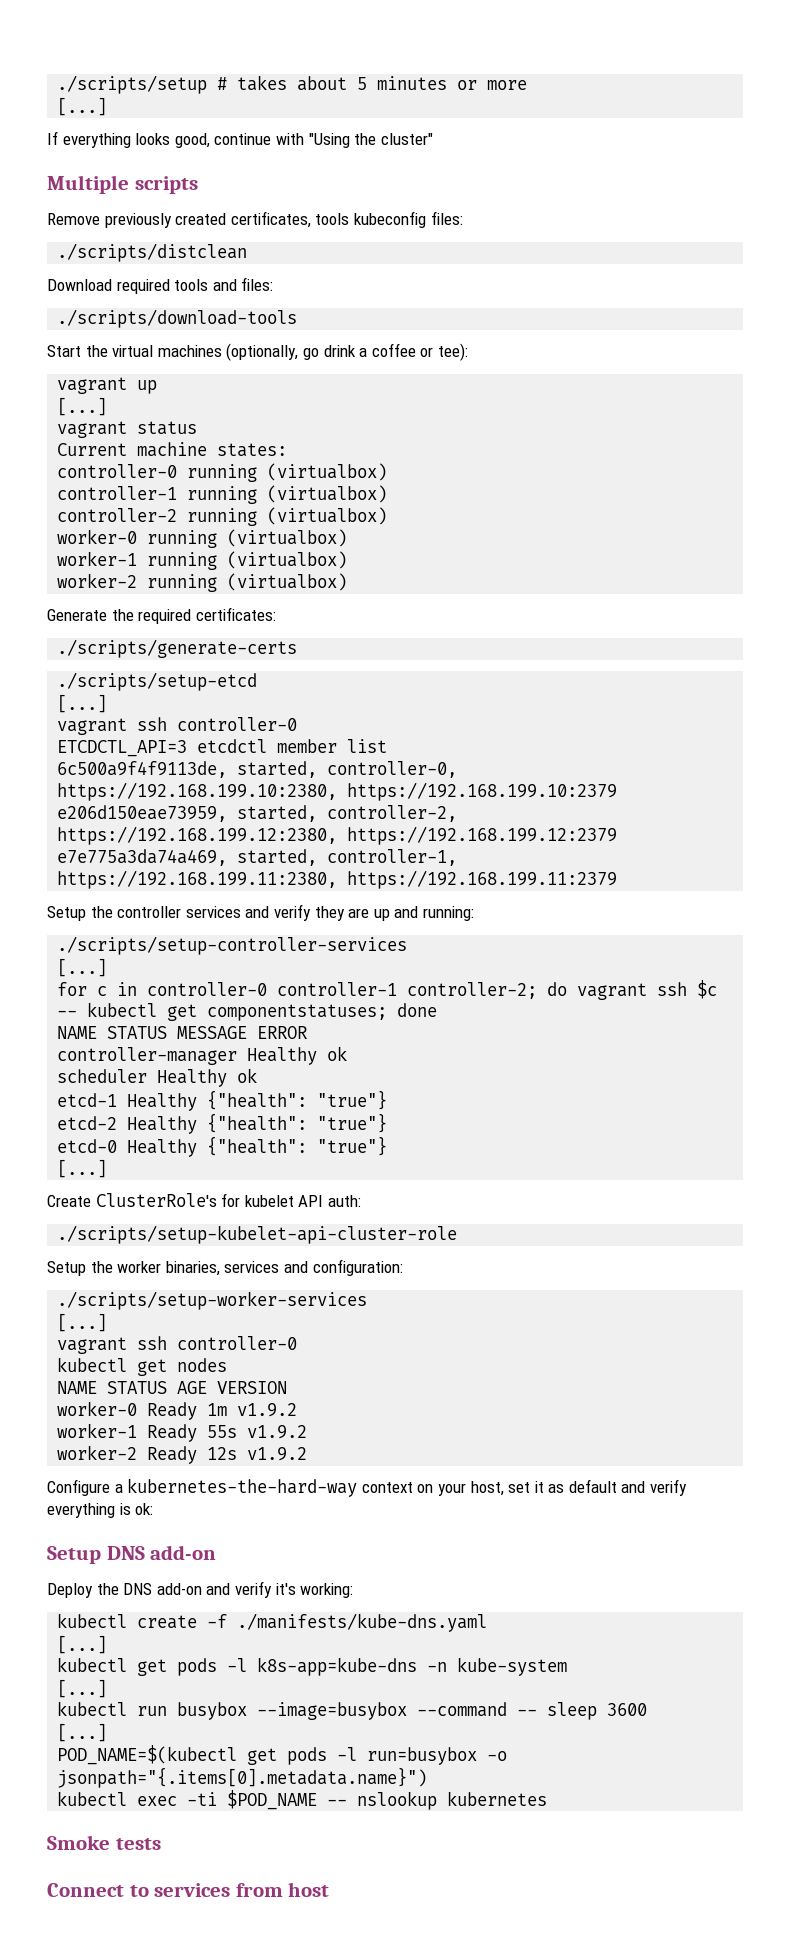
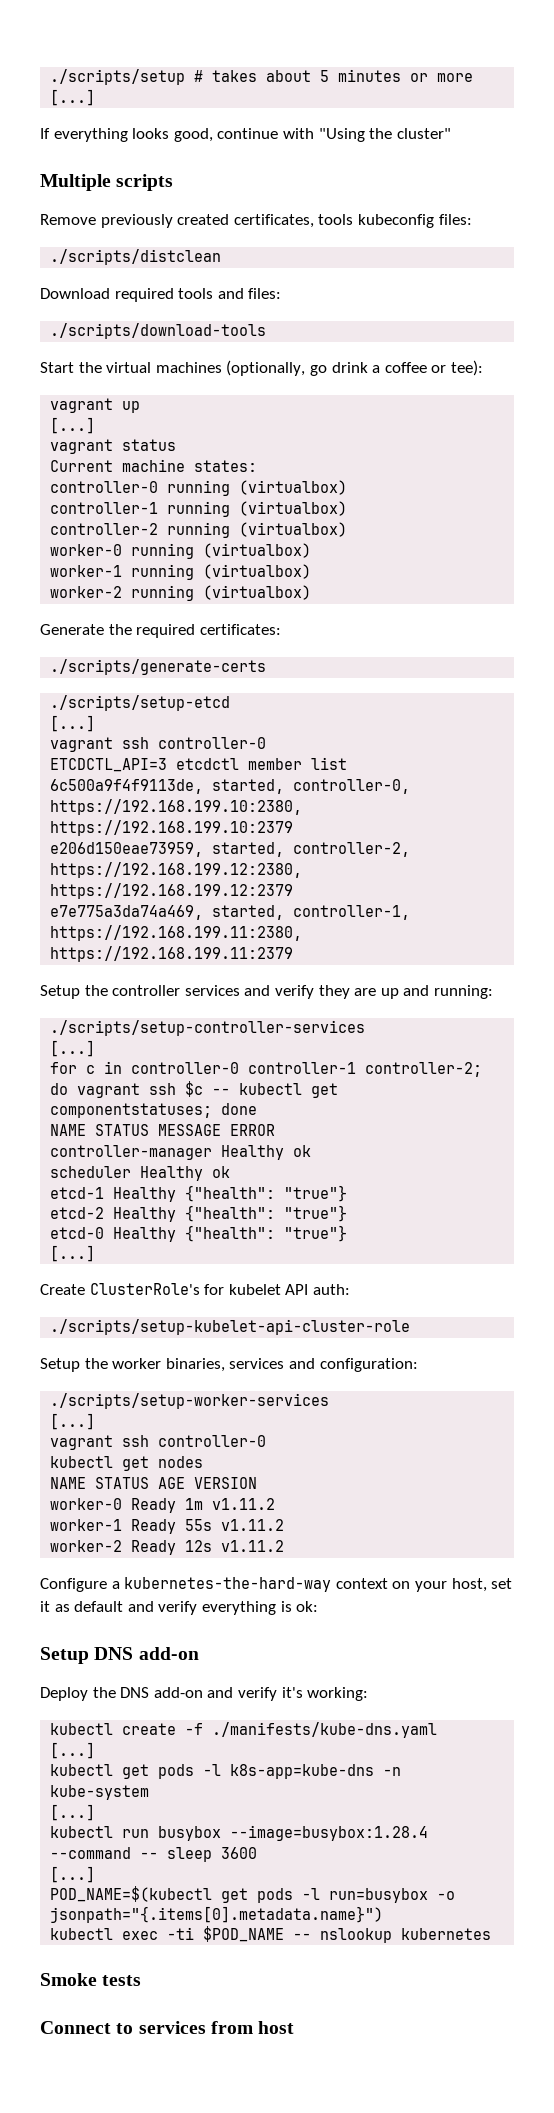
[237,1403,298,1417] v1.9.2 -> [212,1498,276,1510] v1.11.2
[247,1425,308,1439] v1.9.2 -> [221,1519,285,1531] v1.11.2
[247,1447,308,1461] v1.9.2 -> [221,1540,285,1552] v1.11.2
[257,1702,408,1720] --image=busybox -> [230,1825,429,1841] --image=busybox:1.28.4

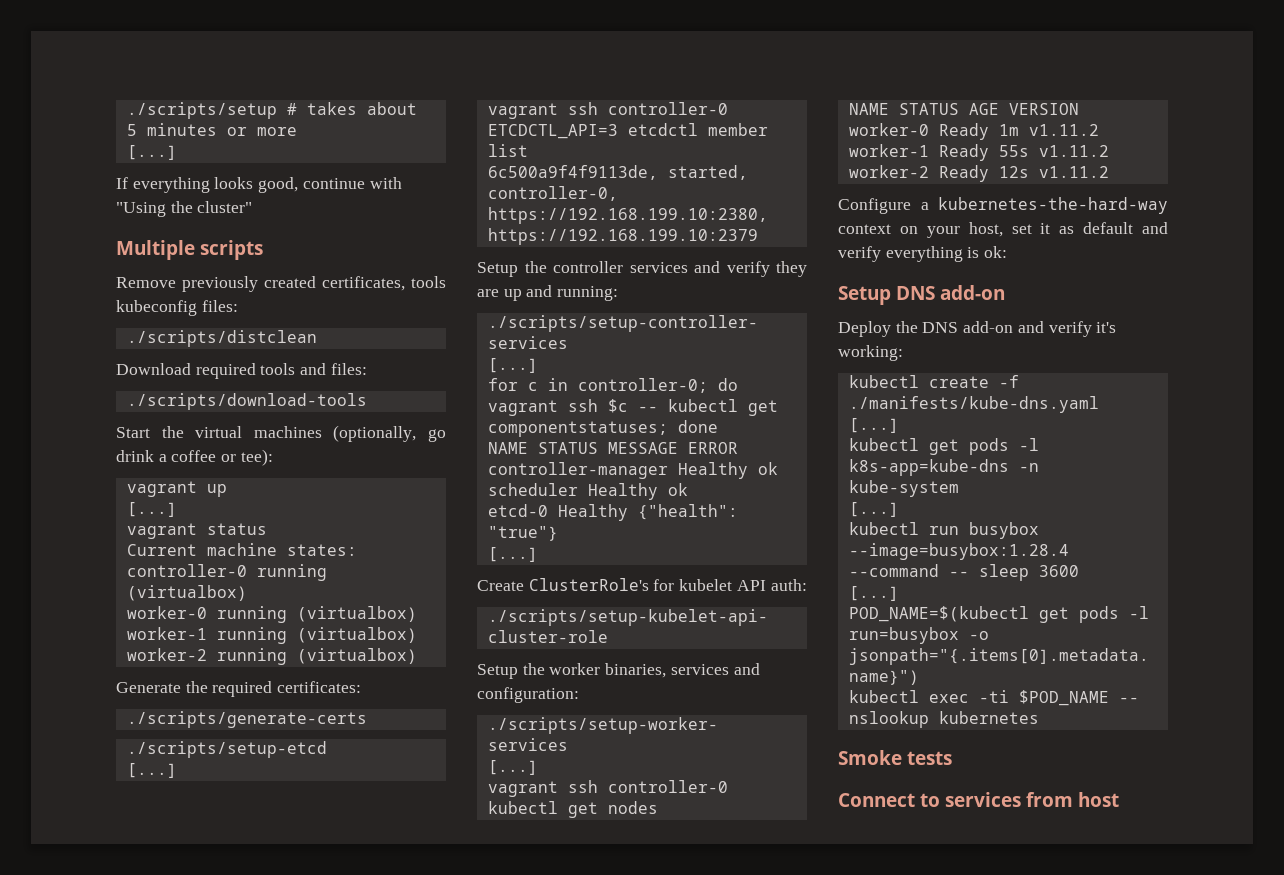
[50,501,348,517] [50,522,348,538] // controller-1 running (virtualbox) // controller-2 running (virtualbox) -> (247, 593) none
[50,842,411,857] [50,862,303,878] [50,883,294,899] [50,905,411,920] [50,925,303,941] [50,946,294,962] // e206d150eae73959, started, controller-2, https://192.168.199.12:2380, https://192.168.199.12:2379 // e7e775a3da74a469, started, controller-1, https://192.168.199.11:2380, https://192.168.199.11:2379 -> (758, 236) none
[131,1062,483,1077] controller-0 controller-1 controller-2; -> [577,378,708,393] controller-0;
[50,1185,348,1202] [50,1205,348,1222] // etcd-1 Healthy {"health": "true"} // etcd-2 Healthy {"health": "true"} -> (688, 489) none

